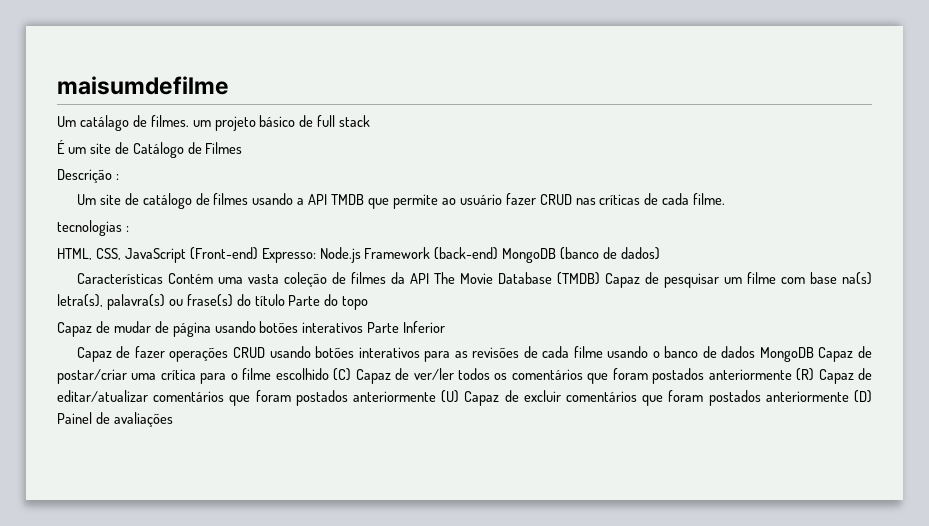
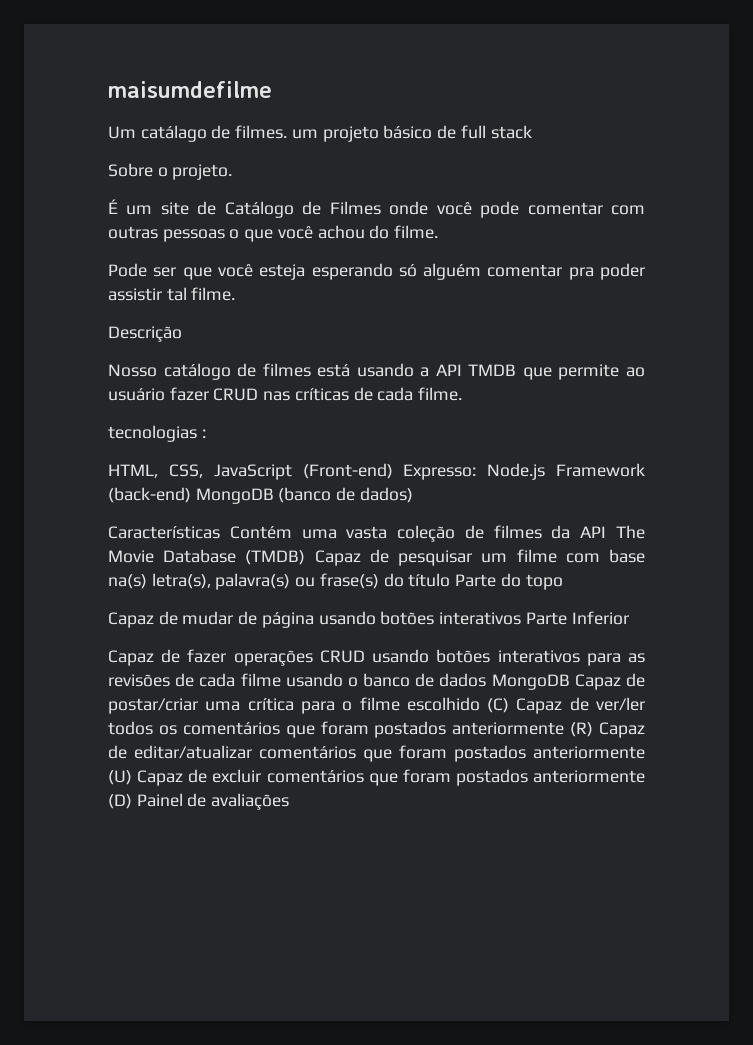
(371, 121) none -> [108,163,233,180] // Sobre o projeto.
[57,169,119,183] [76,193,139,205] // Descrição : // Um site de -> [389,201,645,218] [108,225,439,242] [108,263,645,280] [108,287,236,301] [108,326,182,342] [108,364,157,377] onde você pode comentar com outras pessoas o que você achou do filme. // Pode ser que você esteja esperando só alguém comentar pra poder assistir tal filme. // Descrição // Nosso
(249, 199) none -> [317,364,351,377] está

